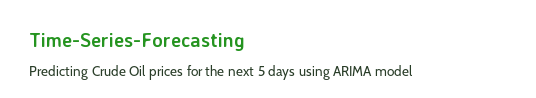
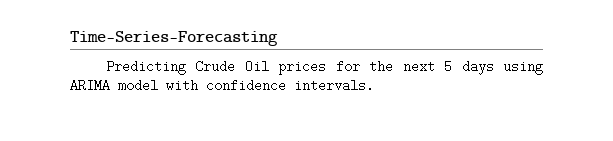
(414, 70) none -> [166,79,374,92] with confidence intervals.

